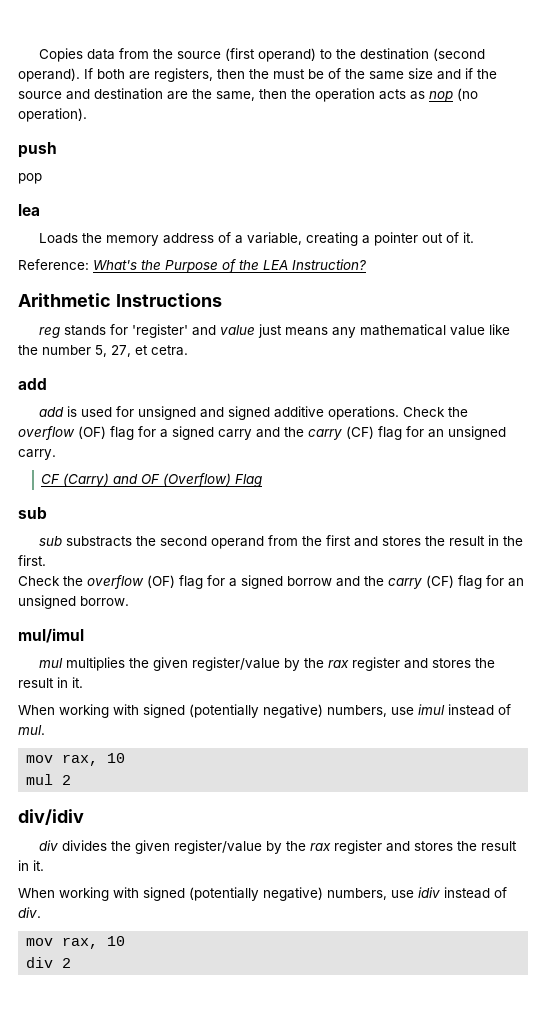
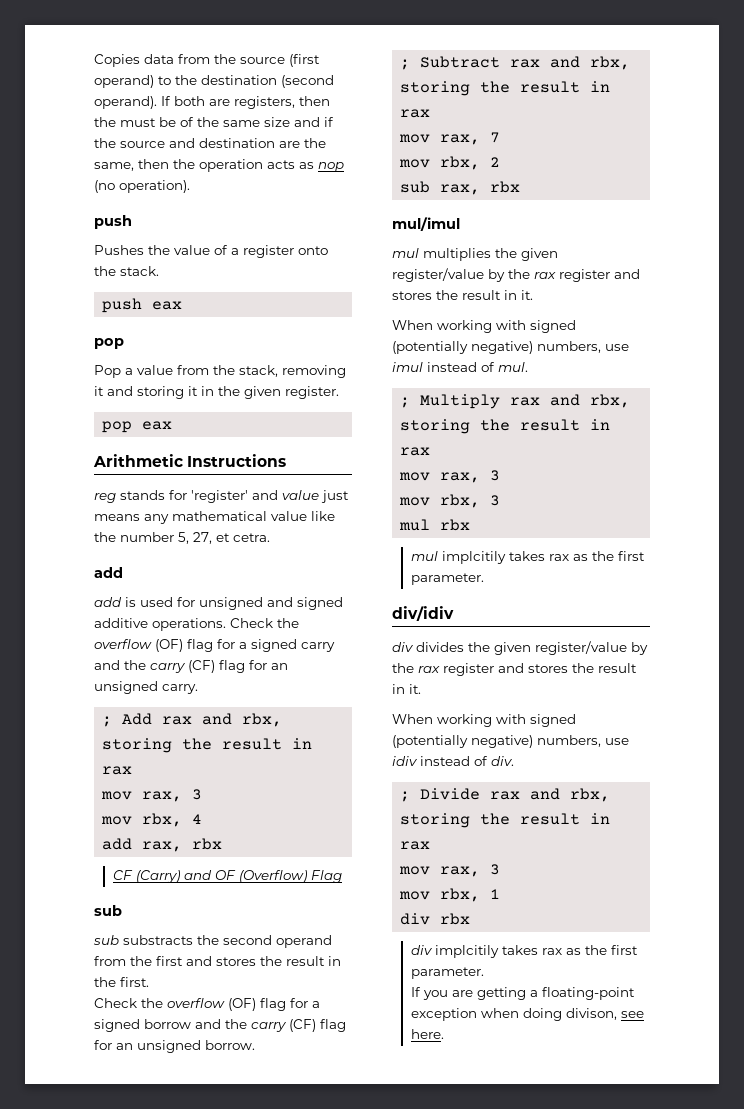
[18,173,42,184] [18,204,40,216] [39,232,475,246] [18,259,367,273] pop // lea // Loads the memory address of a variable, creating a pointer out of it. // Reference: What's the Purpose of the LEA Instruction? -> [94,245,328,258] [94,266,159,276] [102,298,183,313] [94,338,124,349] [94,365,346,378] [94,386,339,399] [102,421,173,433] Pushes the value of a register onto the stack. // push eax // pop // Pop a value from the stack, removing it and storing it in the given register. // pop eax
(56, 454) none -> [102,713,283,727] [102,738,313,753] [102,766,133,775] [101,789,203,802] [101,813,203,827] [102,838,223,852] // ; Add rax and rbx, storing the result in rax // mov rax, 3 // mov rbx, 4 // add rax, rbx
(129, 601) none -> [400,56,631,70] [400,81,611,96] [400,109,431,118] [399,132,501,145] [399,156,501,170] [400,181,521,195] // ; Subtract rax and rbx, storing the result in rax // mov rax, 7 // mov rbx, 2 // sub rax, rbx
[26,753,126,766] [26,774,72,785] mov rax, 10 // mul 2 -> [400,394,631,409] [400,419,611,434] [400,447,431,456] [399,470,501,483] [399,494,501,508] [399,519,471,531] [410,551,645,564] [410,573,484,585] ; Multiply rax and rbx, storing the result in rax // mov rax, 3 // mov rbx, 3 // mul rbx // mul implcitily takes rax as the first parameter.
[26,936,126,949] [26,957,72,968] mov rax, 10 // div 2 -> [400,788,611,802] [400,813,611,828] [400,841,431,850] [399,864,501,877] [399,888,501,902] [400,913,471,925] [410,945,638,958] [410,967,484,979] [410,987,635,1000] [410,1008,644,1021] [410,1029,444,1039] ; Divide rax and rbx, storing the result in rax // mov rax, 3 // mov rbx, 1 // div rbx // div implcitily takes rax as the first parameter. // If you are getting a floating-point exception when doing divison, see here.

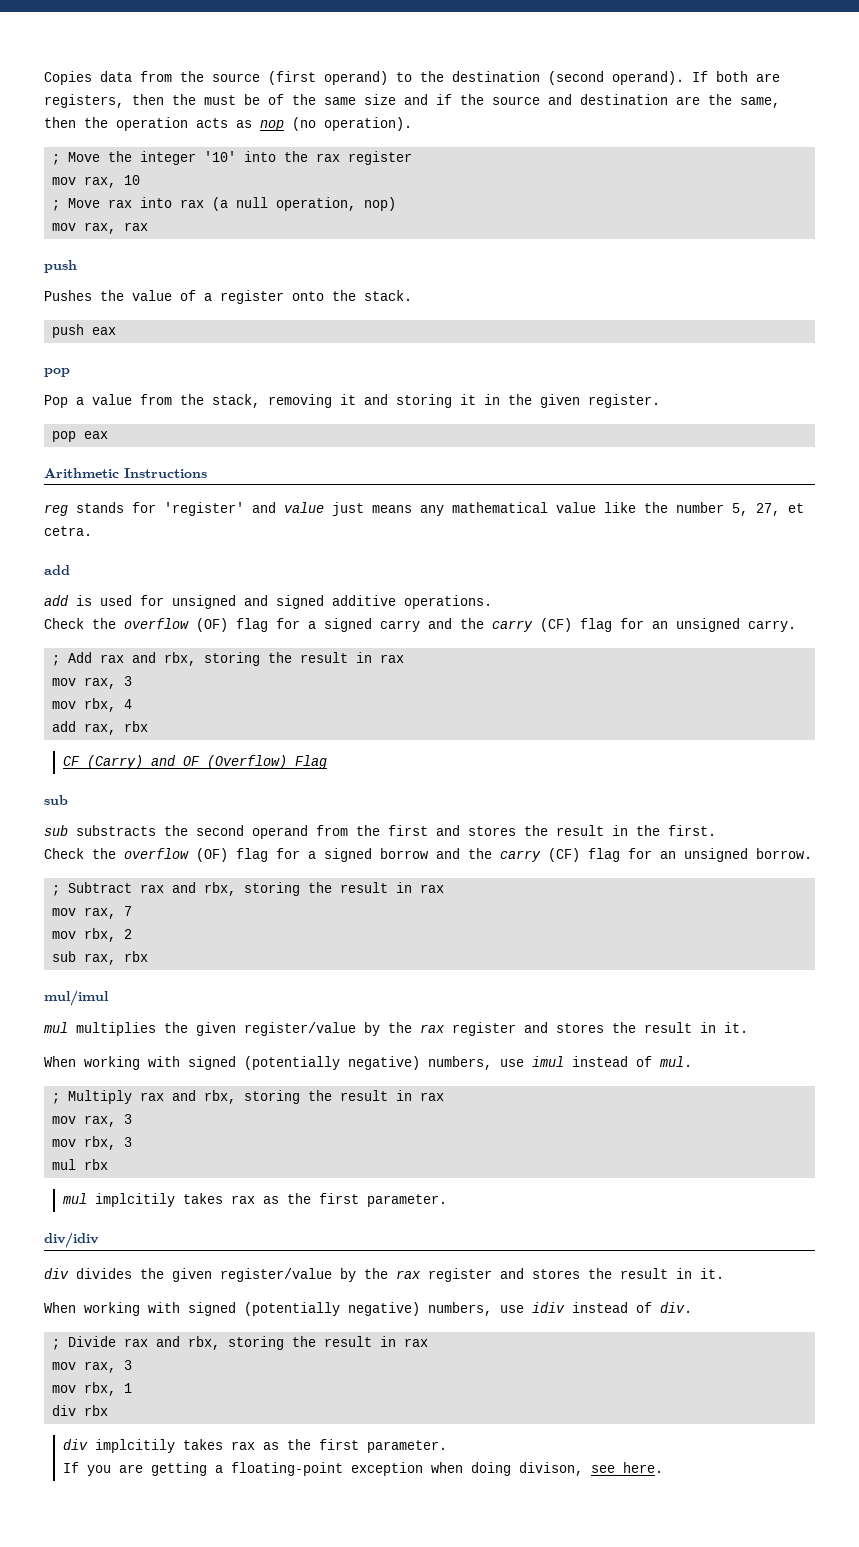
(190, 186) none -> [52,151,413,165] [52,175,141,188] [52,197,397,211] [52,222,149,234] // ; Move the integer '10' into the rax register // mov rax, 10 // ; Move rax into rax (a null operation, nop) // mov rax, rax
(226, 624) none -> (492, 602) //

